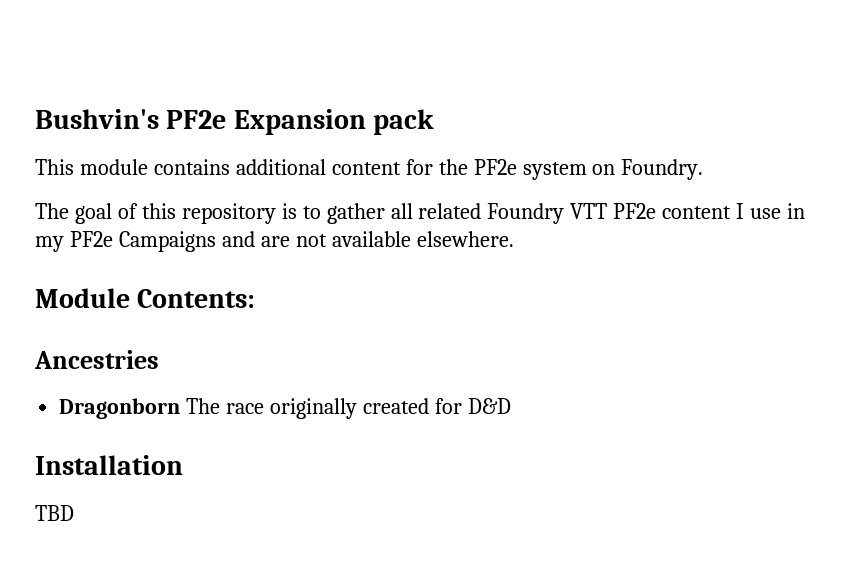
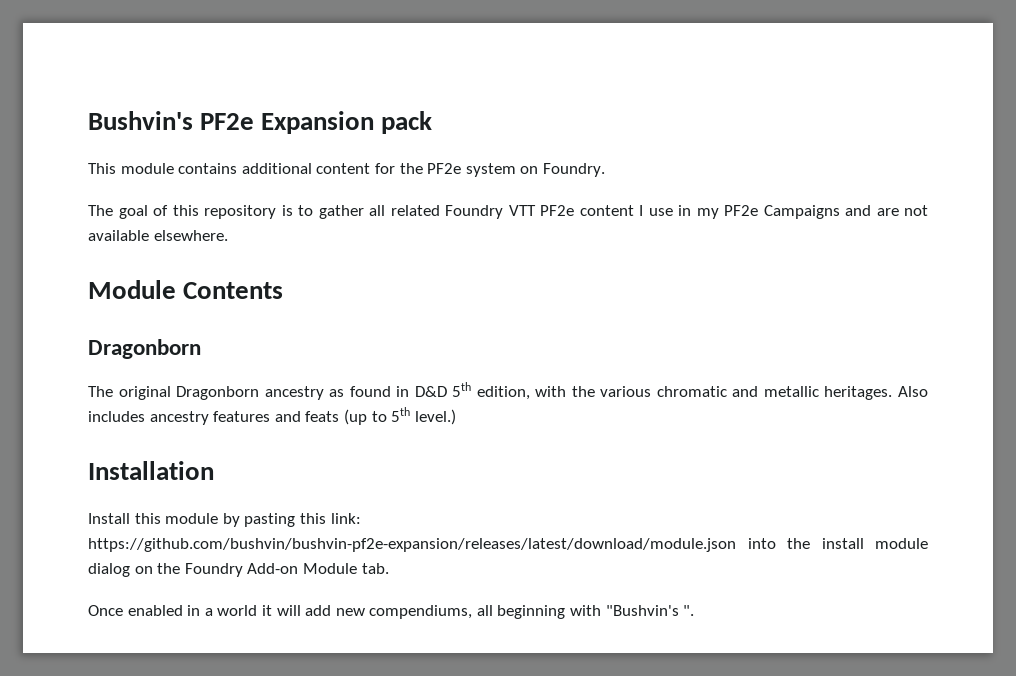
[137,289,256,308] [34,350,159,369] [59,398,511,419] [35,455,183,475] [35,505,74,521] Contents: // Ancestries // Dragonborn The race originally created for D&D // Installation // TBD -> [183,282,284,299] [88,339,201,359] [88,382,928,400] [88,407,456,425] [88,461,214,480] [88,513,361,527] [88,538,928,552] [88,563,389,577] [88,605,695,619] Contents // Dragonborn // The original Dragonborn ancestry as found in D&D 5th edition, with the various chromatic and metallic heritages. Also includes ancestry features and feats (up to 5th level.) // Installation // Install this module by pasting this link: https://github.com/bushvin/bushvin-pf2e-expansion/releases/latest/download/module.json into the install module dialog on the Foundry Add-on Module tab. // Once enabled in a world it will add new compendiums, all beginning with "Bushvin's ".

